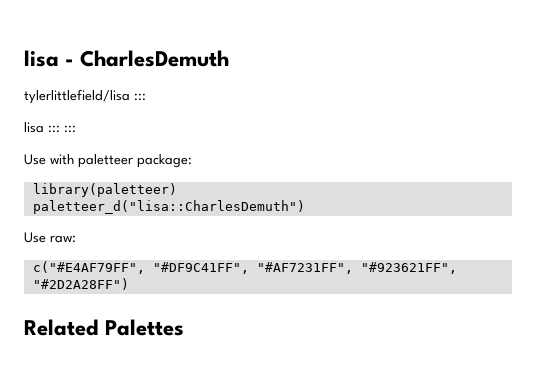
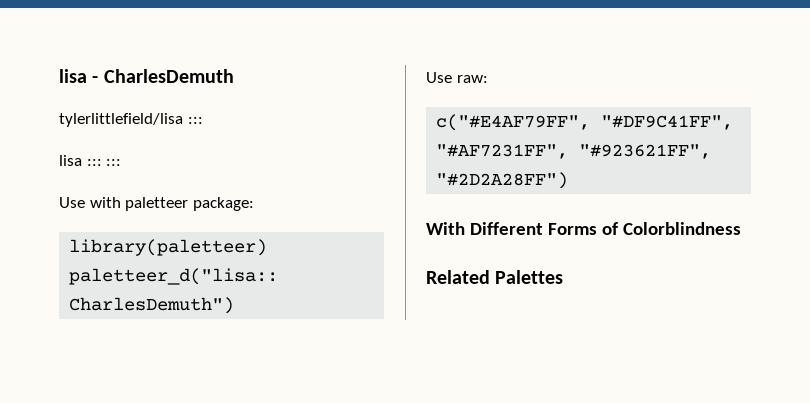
(129, 284) none -> [426,222,741,235] // With Different Forms of Colorblindness

